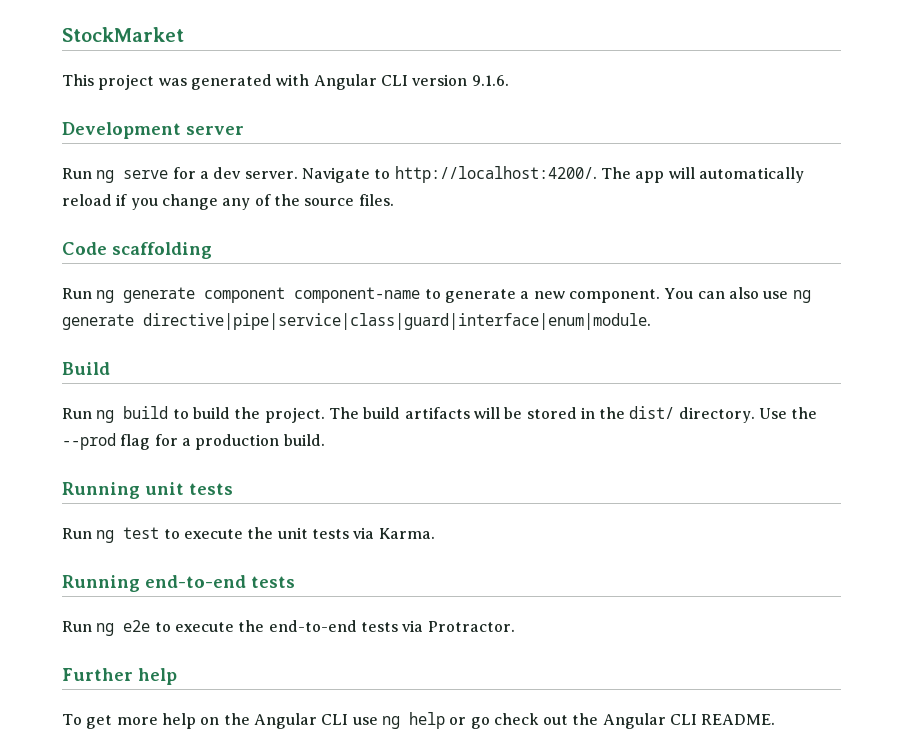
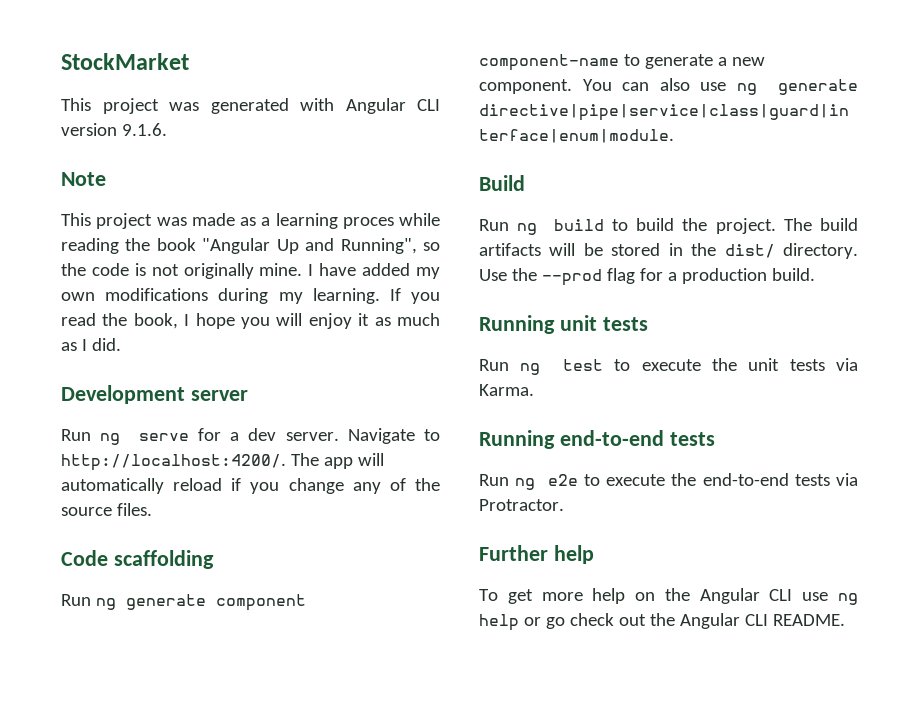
(509, 80) none -> [61,172,106,186] [61,213,440,229] [61,238,440,254] [61,263,441,279] [61,288,440,304] [61,313,440,329] [61,338,121,351] // Note // This project was made as a learning proces while reading the book "Angular Up and Running", so the code is not originally mine. I have added my own modifications during my learning. If you read the book, I hope you will enjoy it as much as I did.

